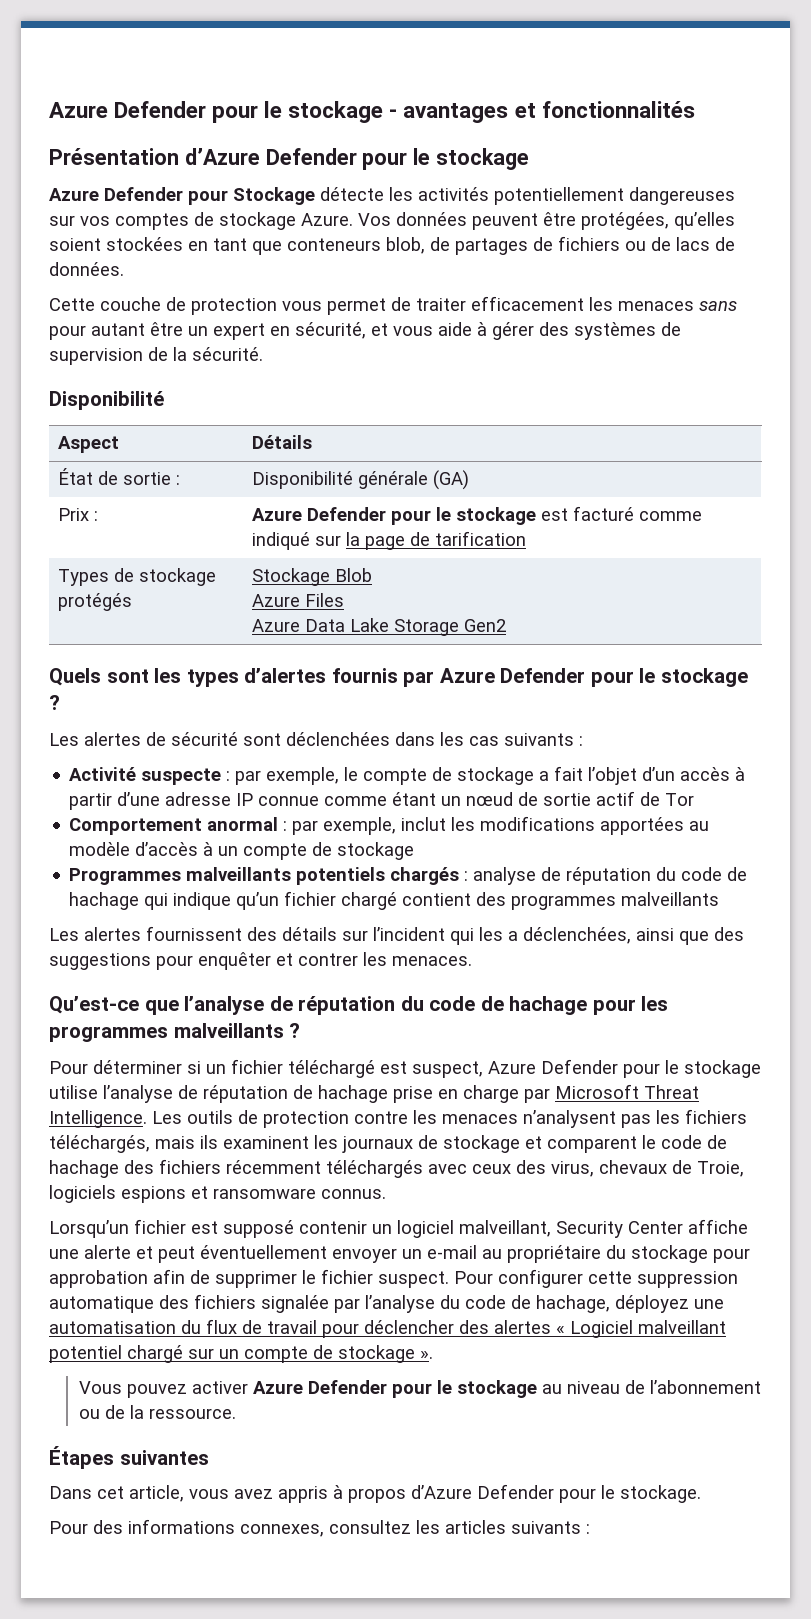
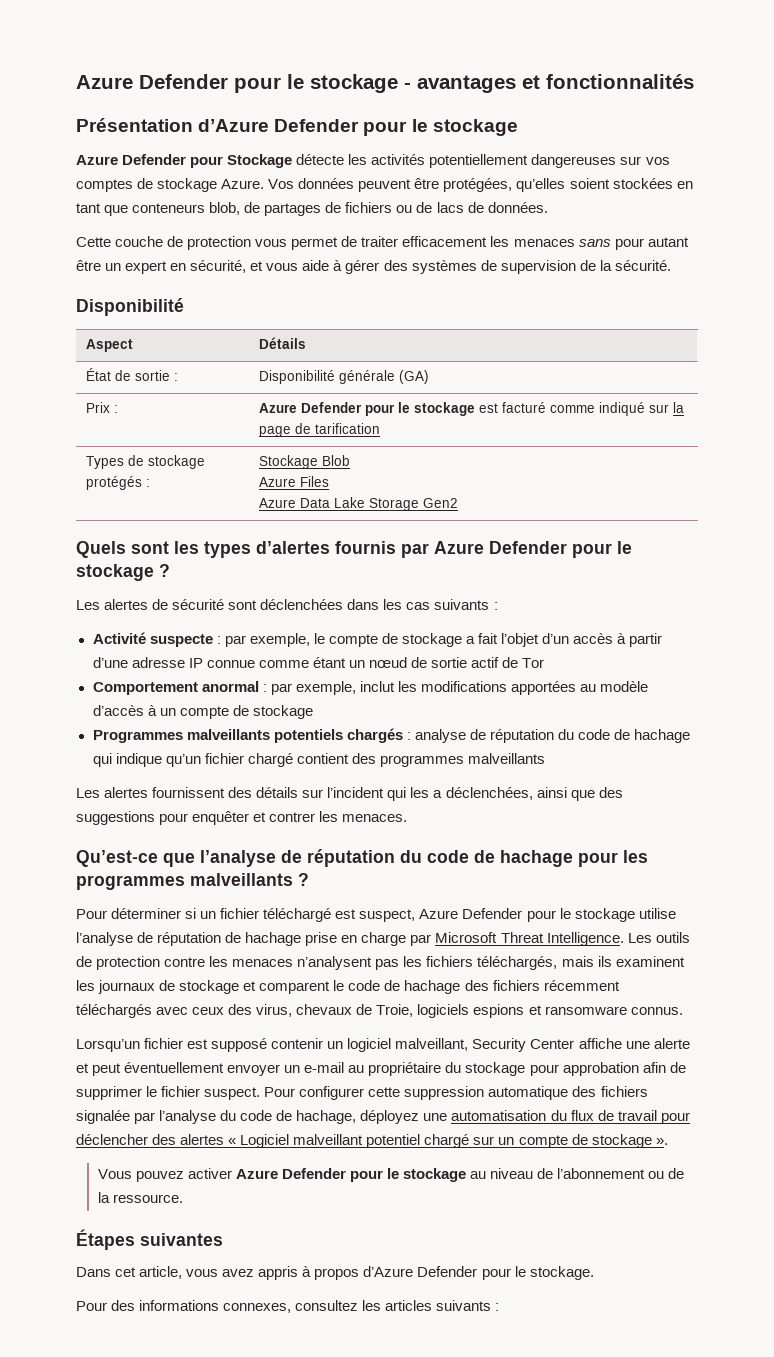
(133, 602) none -> [146,479,151,487] :

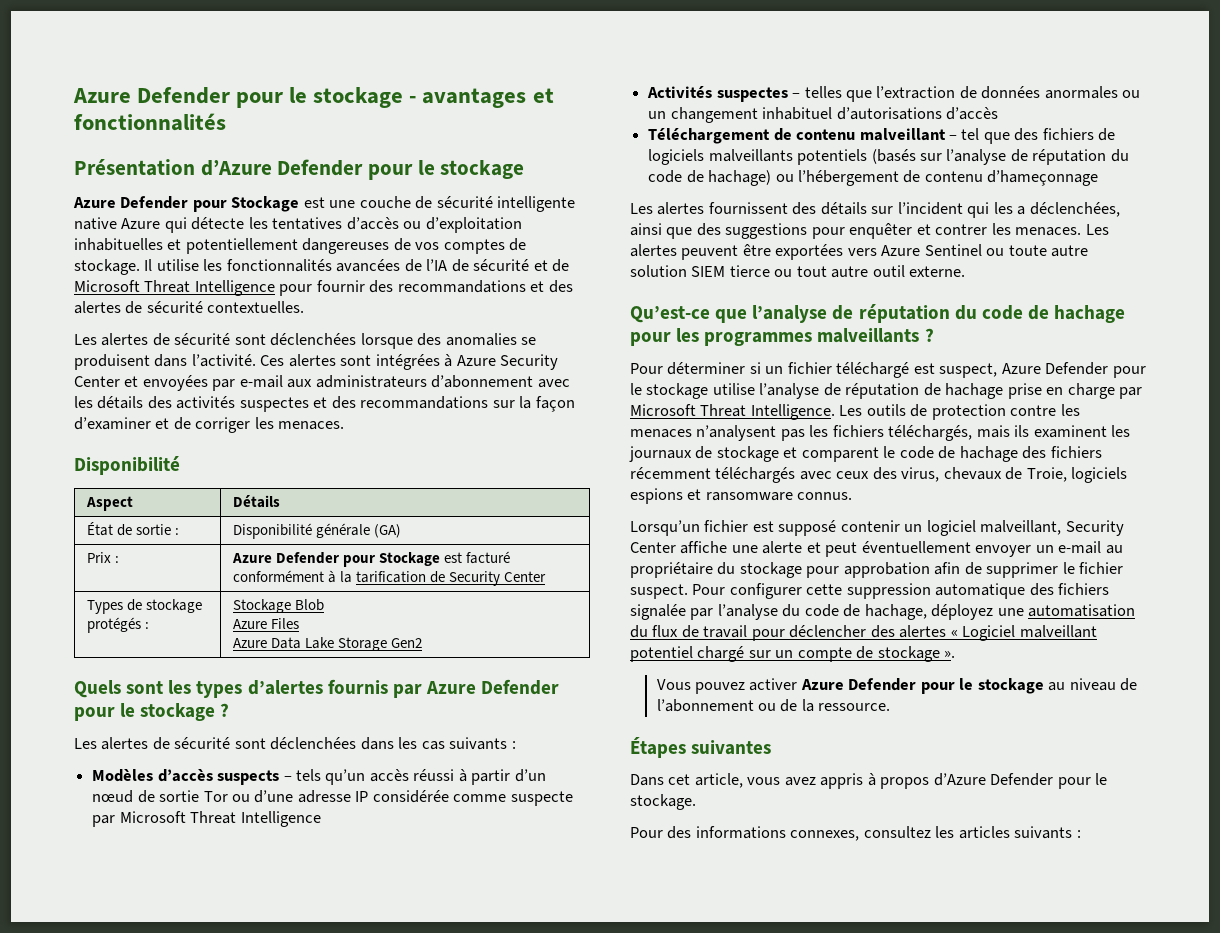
[296,154,426,165] détecte les activités -> [303,196,576,212] [74,217,522,233] [74,238,182,251] est une couche de sécurité intelligente native Azure qui détecte les tentatives d’accès ou d’exploitation inhabituelles et
[620,156,642,165] sur -> [393,238,411,251] de
[157,178,693,192] [76,202,548,216] [76,236,689,250] [76,260,671,274] stockage Azure. Vos données peuvent être protégées, qu’elles soient stockées en tant que conteneurs blob, de partages de fichiers ou de lacs de données. // Cette couche de protection vous permet de traiter efficacement les menaces sans pour autant être un expert en sécurité, et vous aide à gérer des systèmes de supervision de la sécurité. -> [74,259,570,275] [74,280,573,296] [74,301,305,314] [74,333,537,349] [74,354,559,370] [74,375,570,391] [74,396,575,412] [74,417,345,433] stockage. Il utilise les fonctionnalités avancées de l’IA de sécurité et de Microsoft Threat Intelligence pour fournir des recommandations et des alertes de sécurité contextuelles. // Les alertes de sécurité sont déclenchées lorsque des anomalies se produisent dans l’activité. Ces alertes sont intégrées à Azure Security Center et envoyées par e-mail aux administrateurs d’abonnement avec les détails des activités suspectes et des recommandations sur la façon d’examiner et de corriger les menaces.
[398,402,685,416] [259,423,381,437] le stockage est facturé comme indiqué sur la page de tarification -> [378,551,511,566] [232,570,547,586] Stockage est facturé conformément à la tarification de Security Center
[92,632,663,647] [92,657,545,668] [92,681,648,695] [92,705,313,719] [92,728,691,743] [92,753,545,767] Activité suspecte : par exemple, le compte de stockage a fait l’objet d’un accès à partir d’une adresse IP connue comme étant un nœud de sortie actif de Tor // Comportement anormal : par exemple, inclut les modifications apportées au modèle d’accès à un compte de stockage // Programmes malveillants potentiels chargés : analyse de réputation du code de hachage qui indique qu’un fichier chargé contient des programmes malveillants -> [92,769,546,785] [92,790,573,806] [92,811,321,827] [647,86,1141,102] [648,107,998,123] [648,128,1116,144] [648,149,1129,165] [648,170,1099,186] Modèles d’accès suspects – tels qu’un accès réussi à partir d’un nœud de sortie Tor ou d’une adresse IP considérée comme suspecte par Microsoft Threat Intelligence // Activités suspectes – telles que l’extraction de données anormales ou un changement inhabituel d’autorisations d’accès // Téléchargement de contenu malveillant – tel que des fichiers de logiciels malveillants potentiels (basés sur l’analyse de réputation du code de hachage) ou l’hébergement de contenu d’hameçonnage
(408, 818) none -> [1085,224,1109,235] [630,244,1089,260] [630,265,966,278] Les alertes peuvent être exportées vers Azure Sentinel ou toute autre solution SIEM tierce ou tout autre outil externe.

